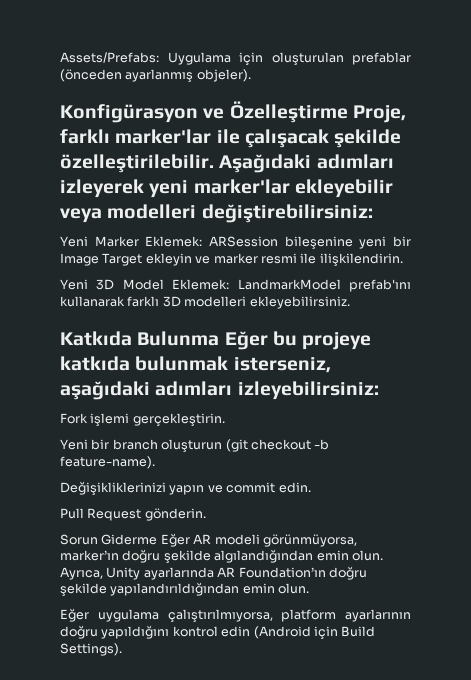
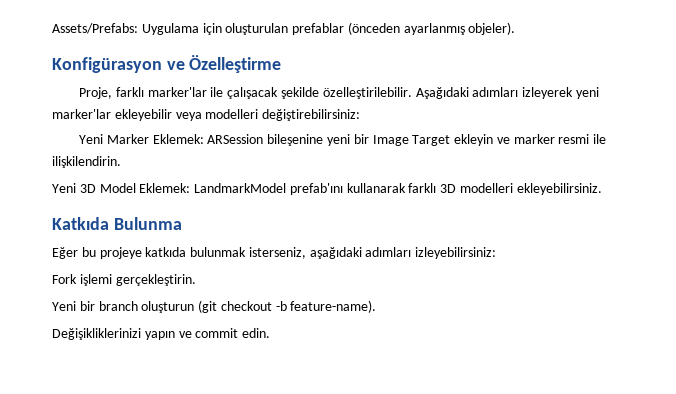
(348, 112) none -> (282, 64) //
(220, 338) none -> (182, 223) //
[60,508,206,521] [60,533,357,547] [60,549,383,564] [60,566,367,580] [60,582,310,597] [60,608,411,623] [60,625,376,640] [60,643,122,656] // Pull Request gönderin. // Sorun Giderme Eğer AR modeli görünmüyorsa, marker’ın doğru şekilde algılandığından emin olun. Ayrıca, Unity ayarlarında AR Foundation’ın doğru şekilde yapılandırıldığından emin olun. // Eğer uygulama çalıştırılmıyorsa, platform ayarlarının doğru yapıldığını kontrol edin (Android için Build Settings). -> (271, 333) none

